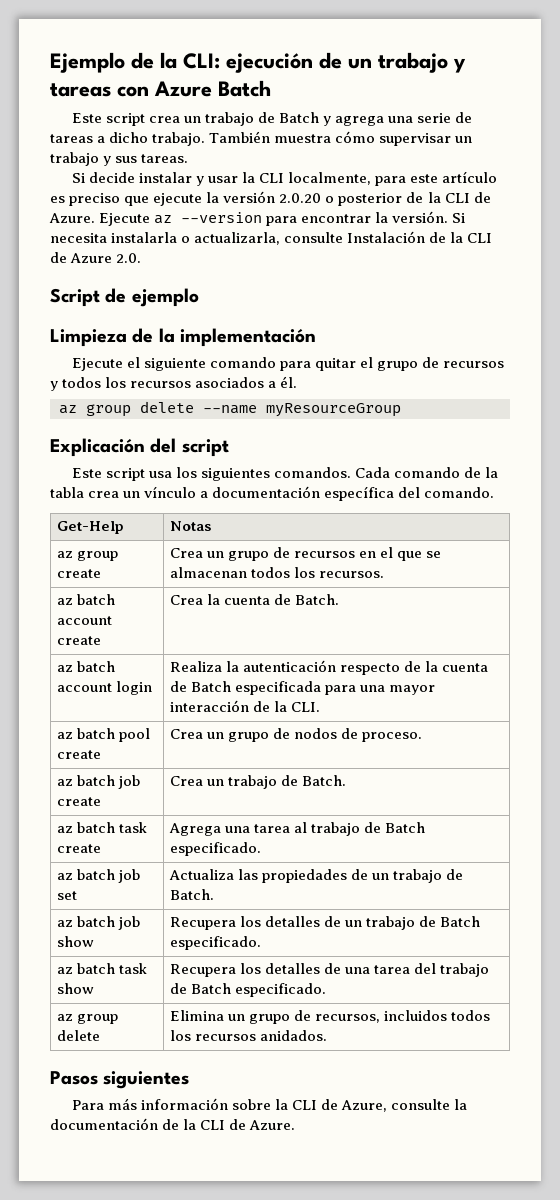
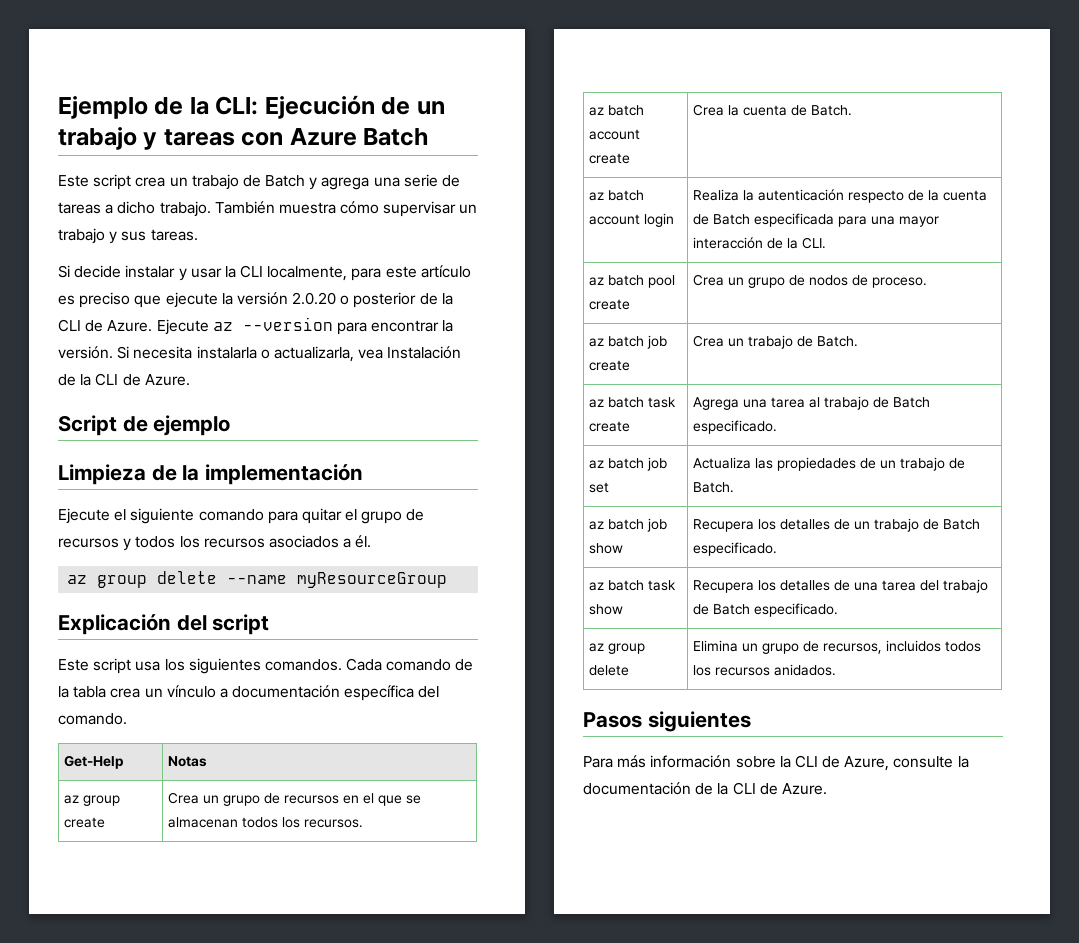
[226,53,313,73] ejecución -> [264,95,375,119] Ejecución
[284,232,344,243] consulte -> [358,349,384,359] vea
[70,253,142,263] Azure 2.0. -> [144,374,190,386] Azure.

